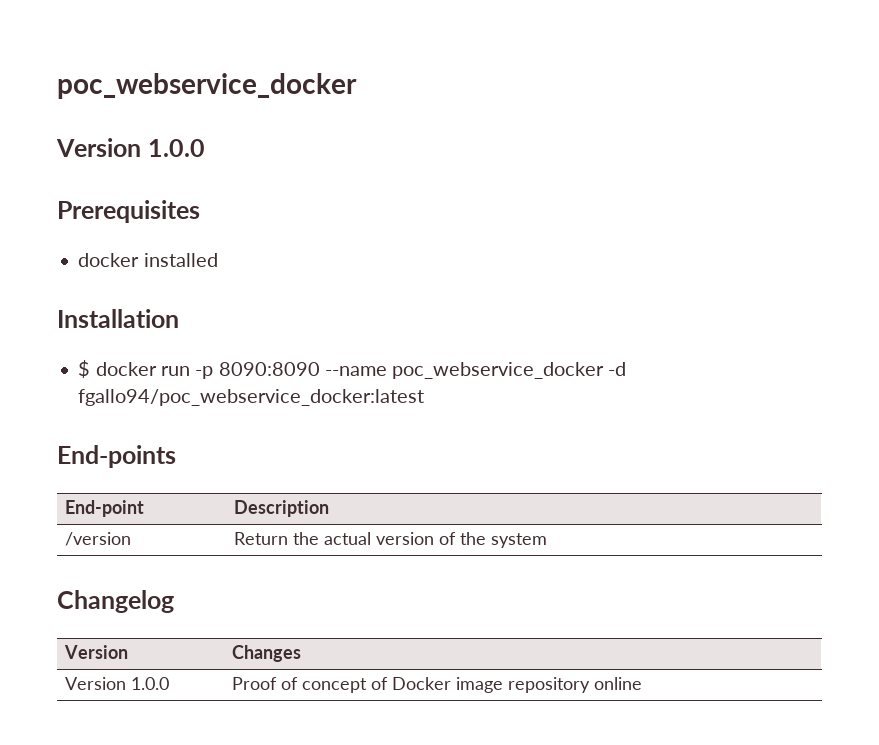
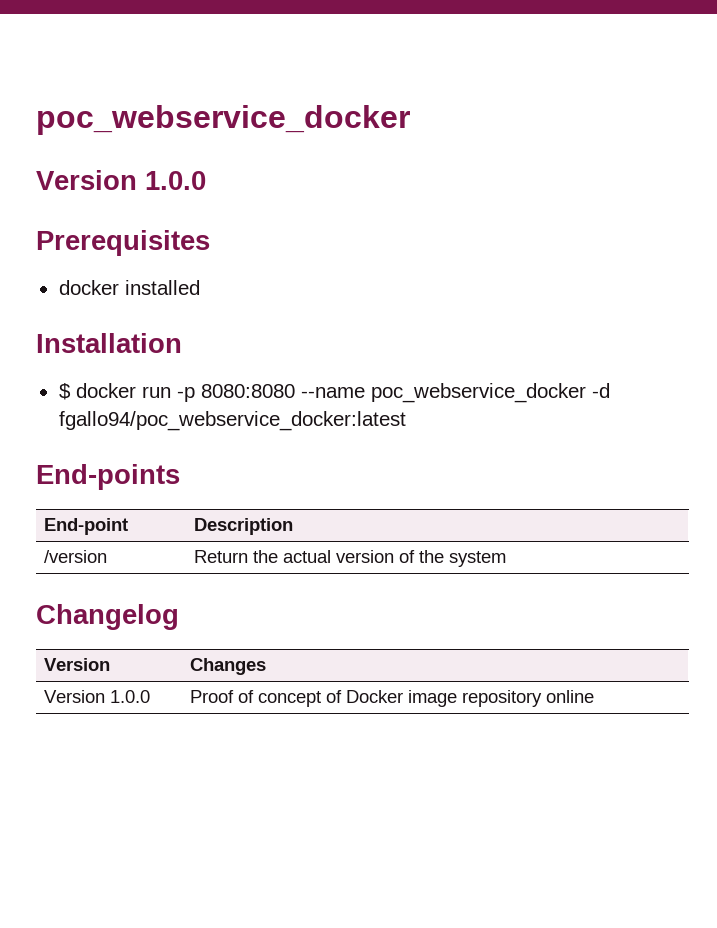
[218,362,320,376] 8090:8090 -> [200,384,295,398] 8080:8080

